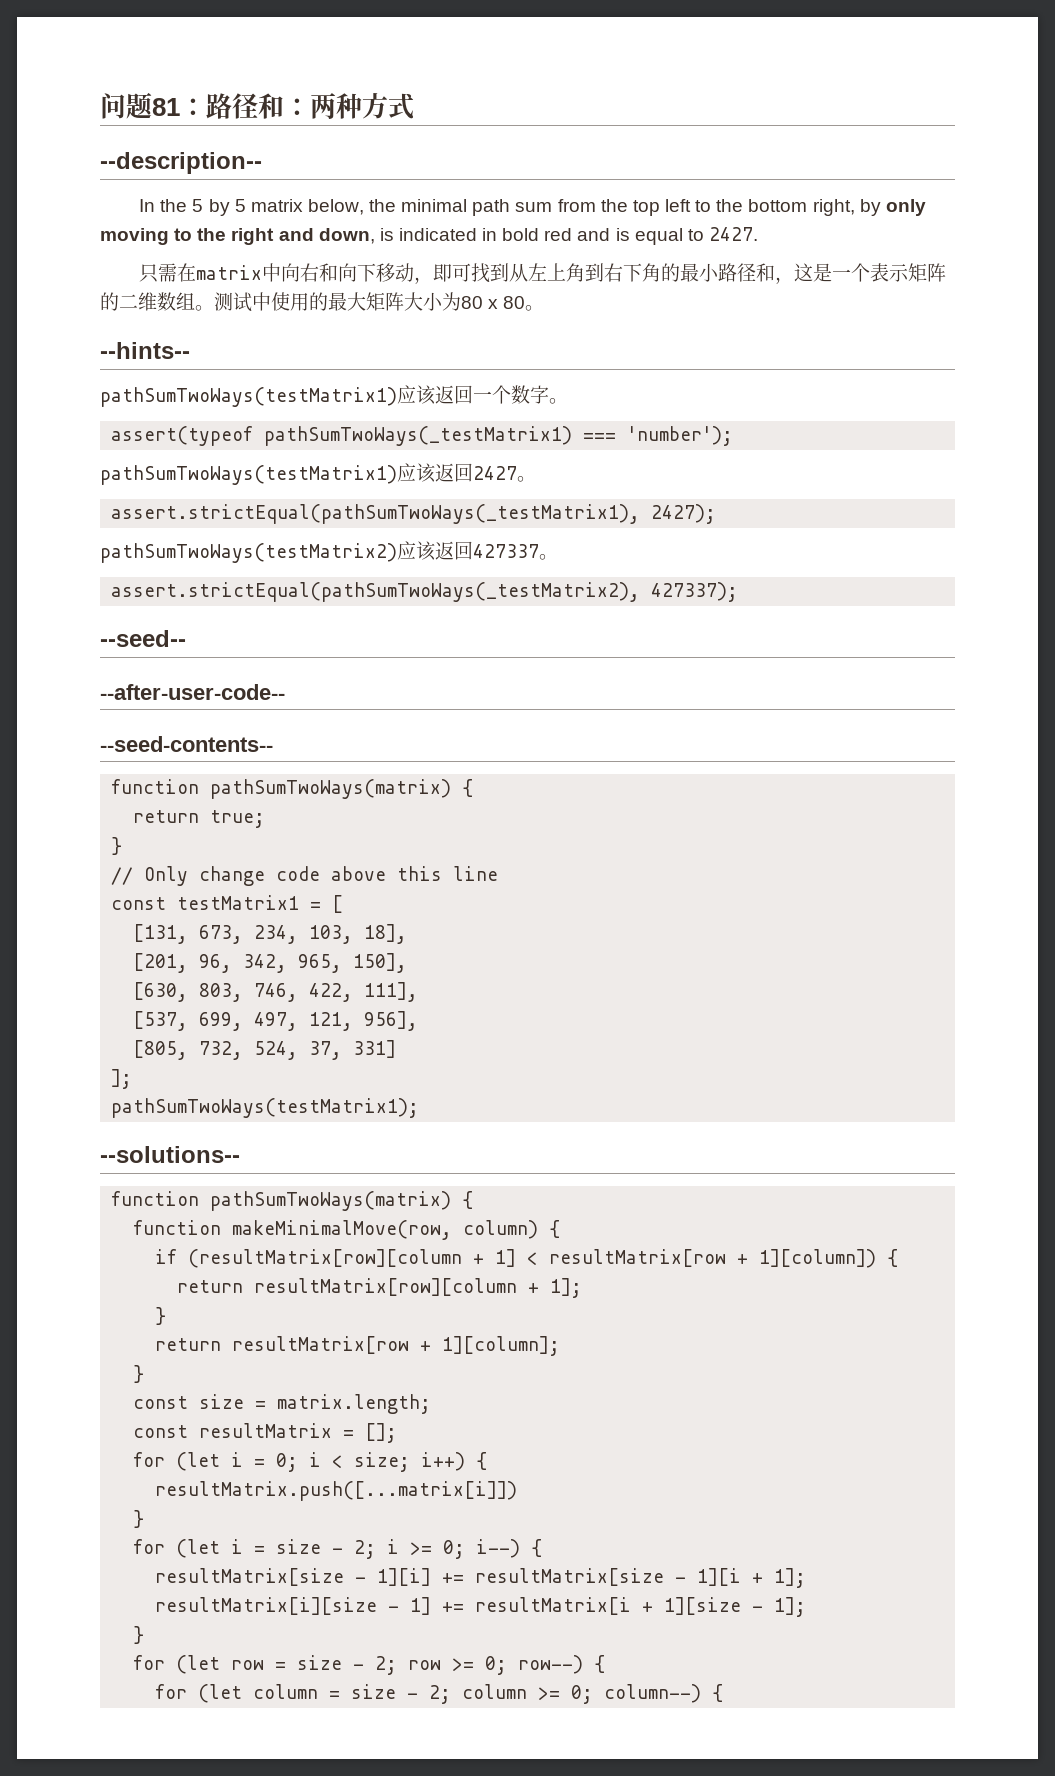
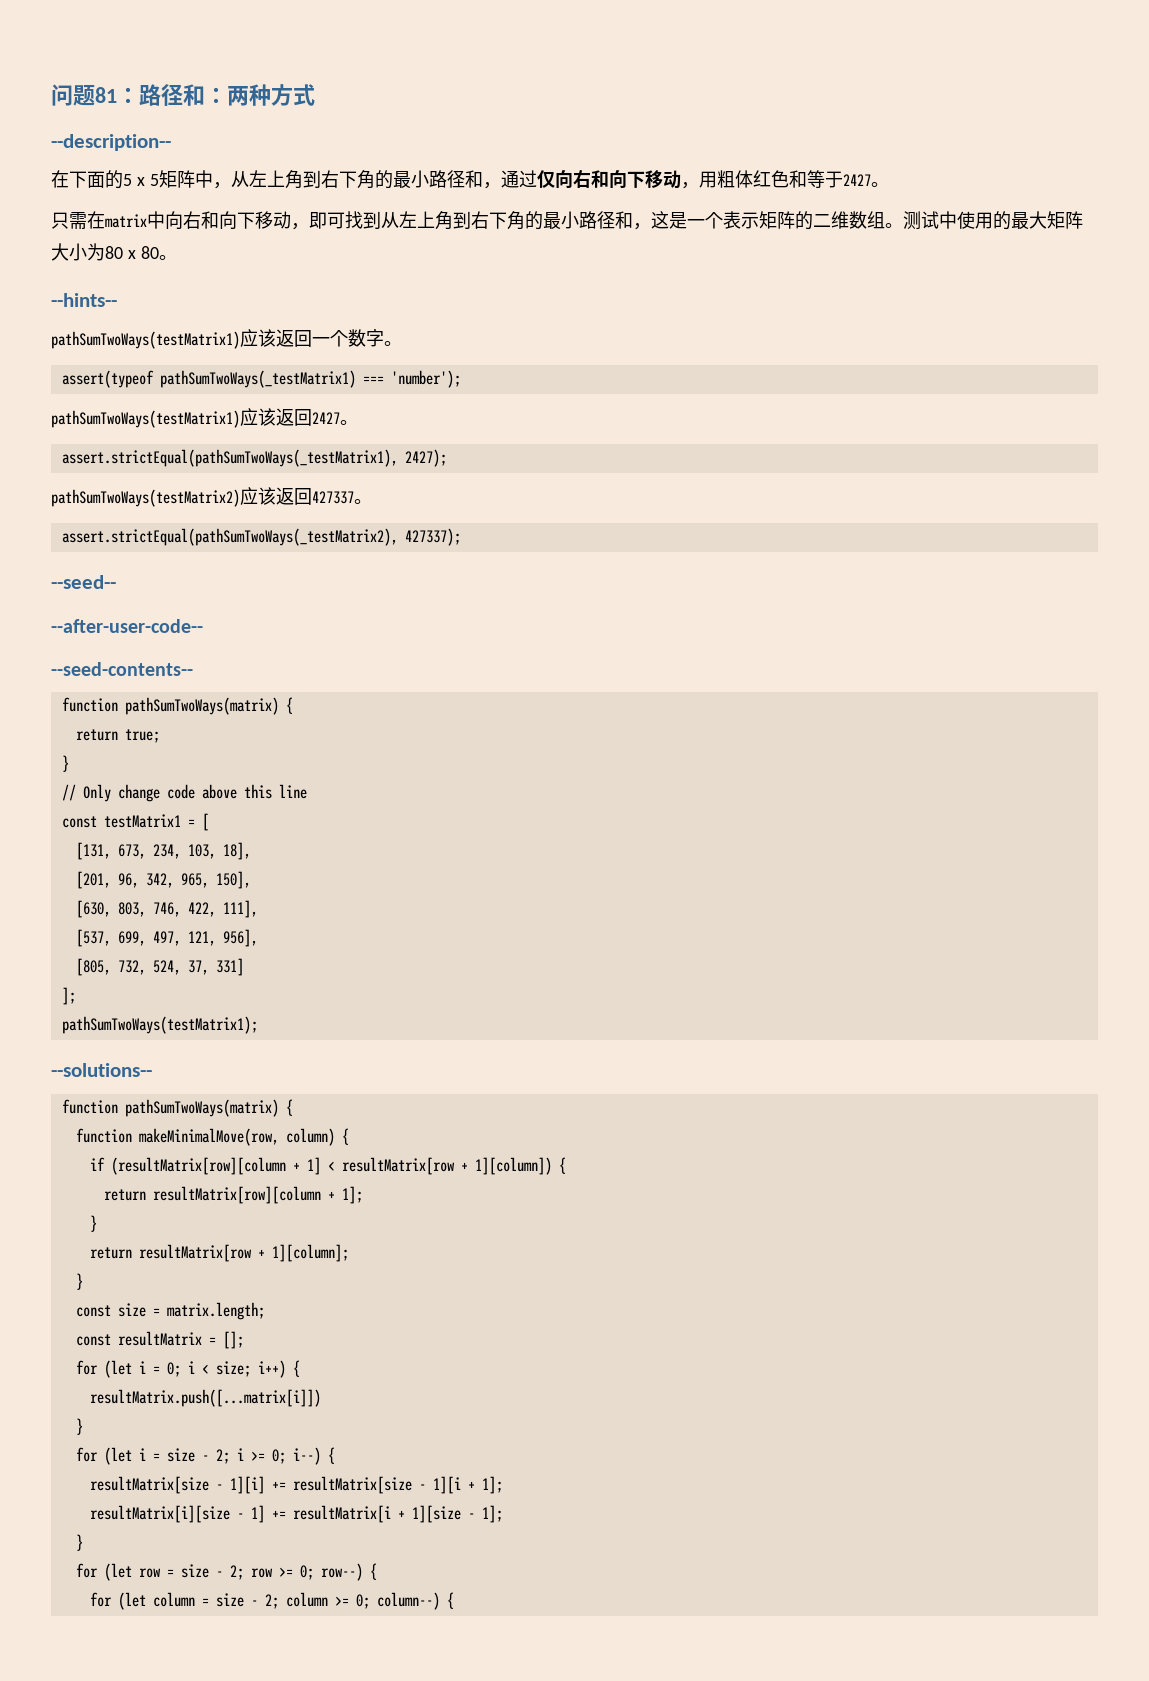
[139,199,926,216] [100,227,758,245] In the 5 by 5 matrix below, the minimal path sum from the top left to the bottom right, by only moving to the right and down, is indicated in bold red and is equal to 2427. -> [51,170,889,189] 在下面的5 x 5矩阵中，从左上角到右下角的最小路径和，通过仅向右和向下移动，用粗体红色和等于2427。

